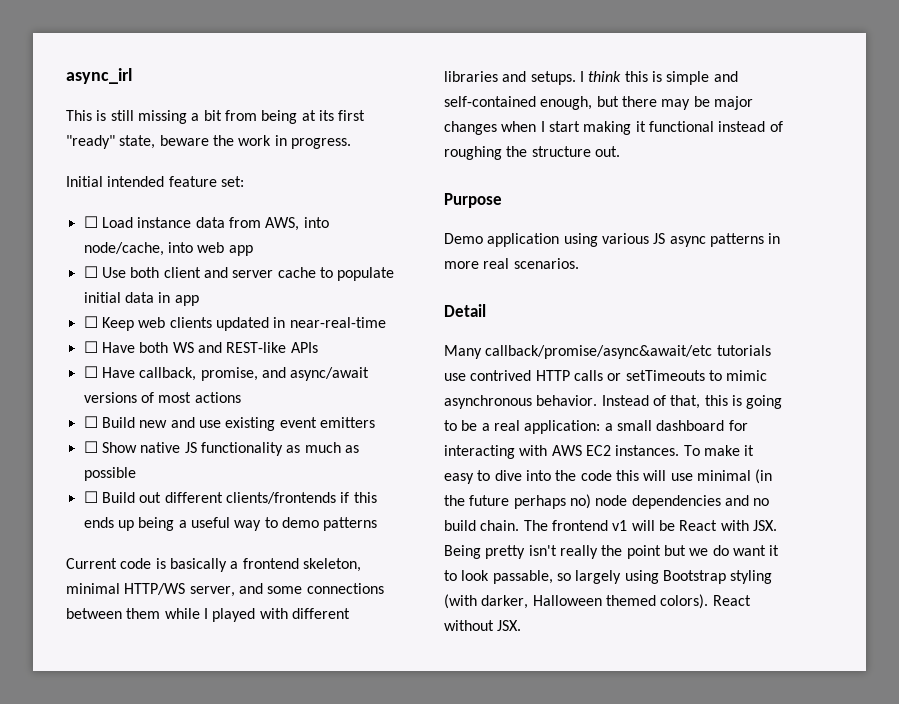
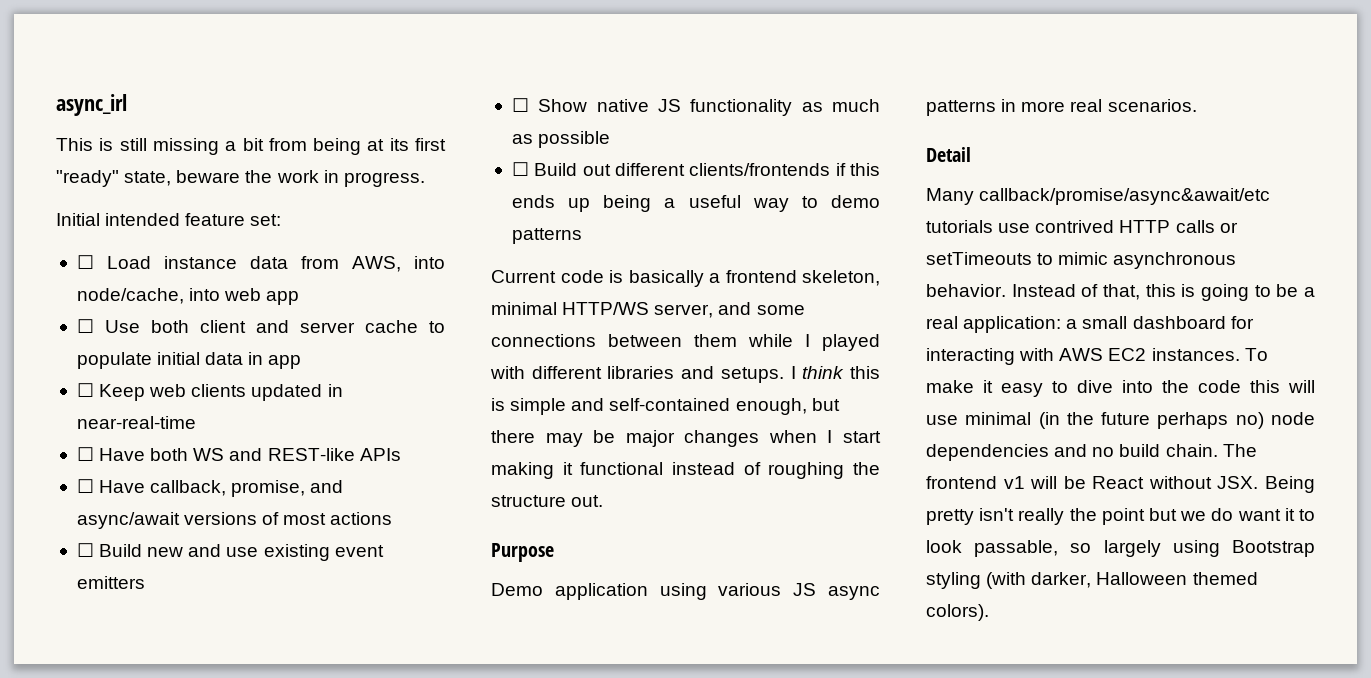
[720,520,749,531] with -> [1148,476,1212,489] without
[712,595,751,606] [444,620,522,631] React without JSX. -> (989, 612) none

